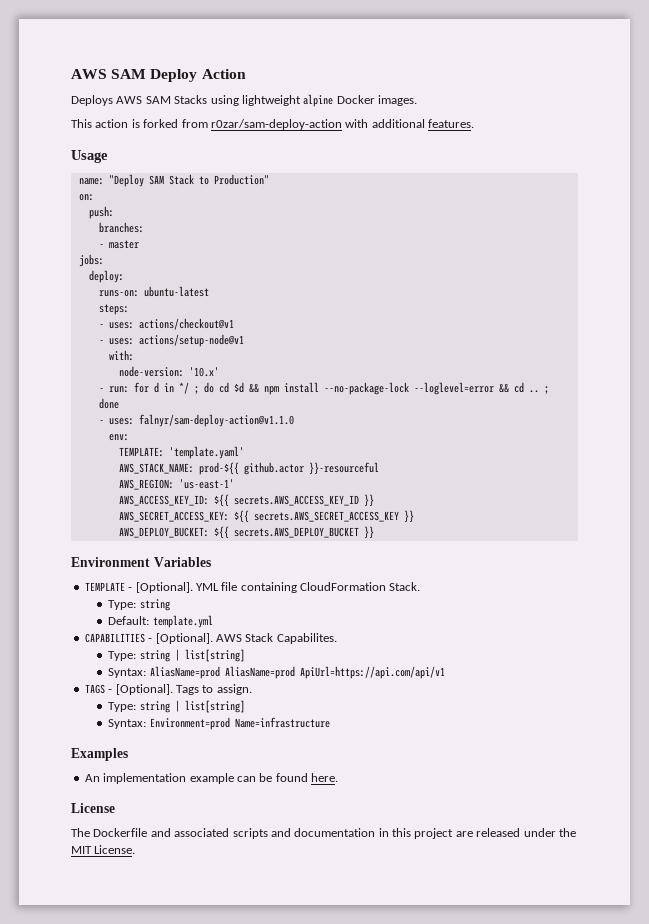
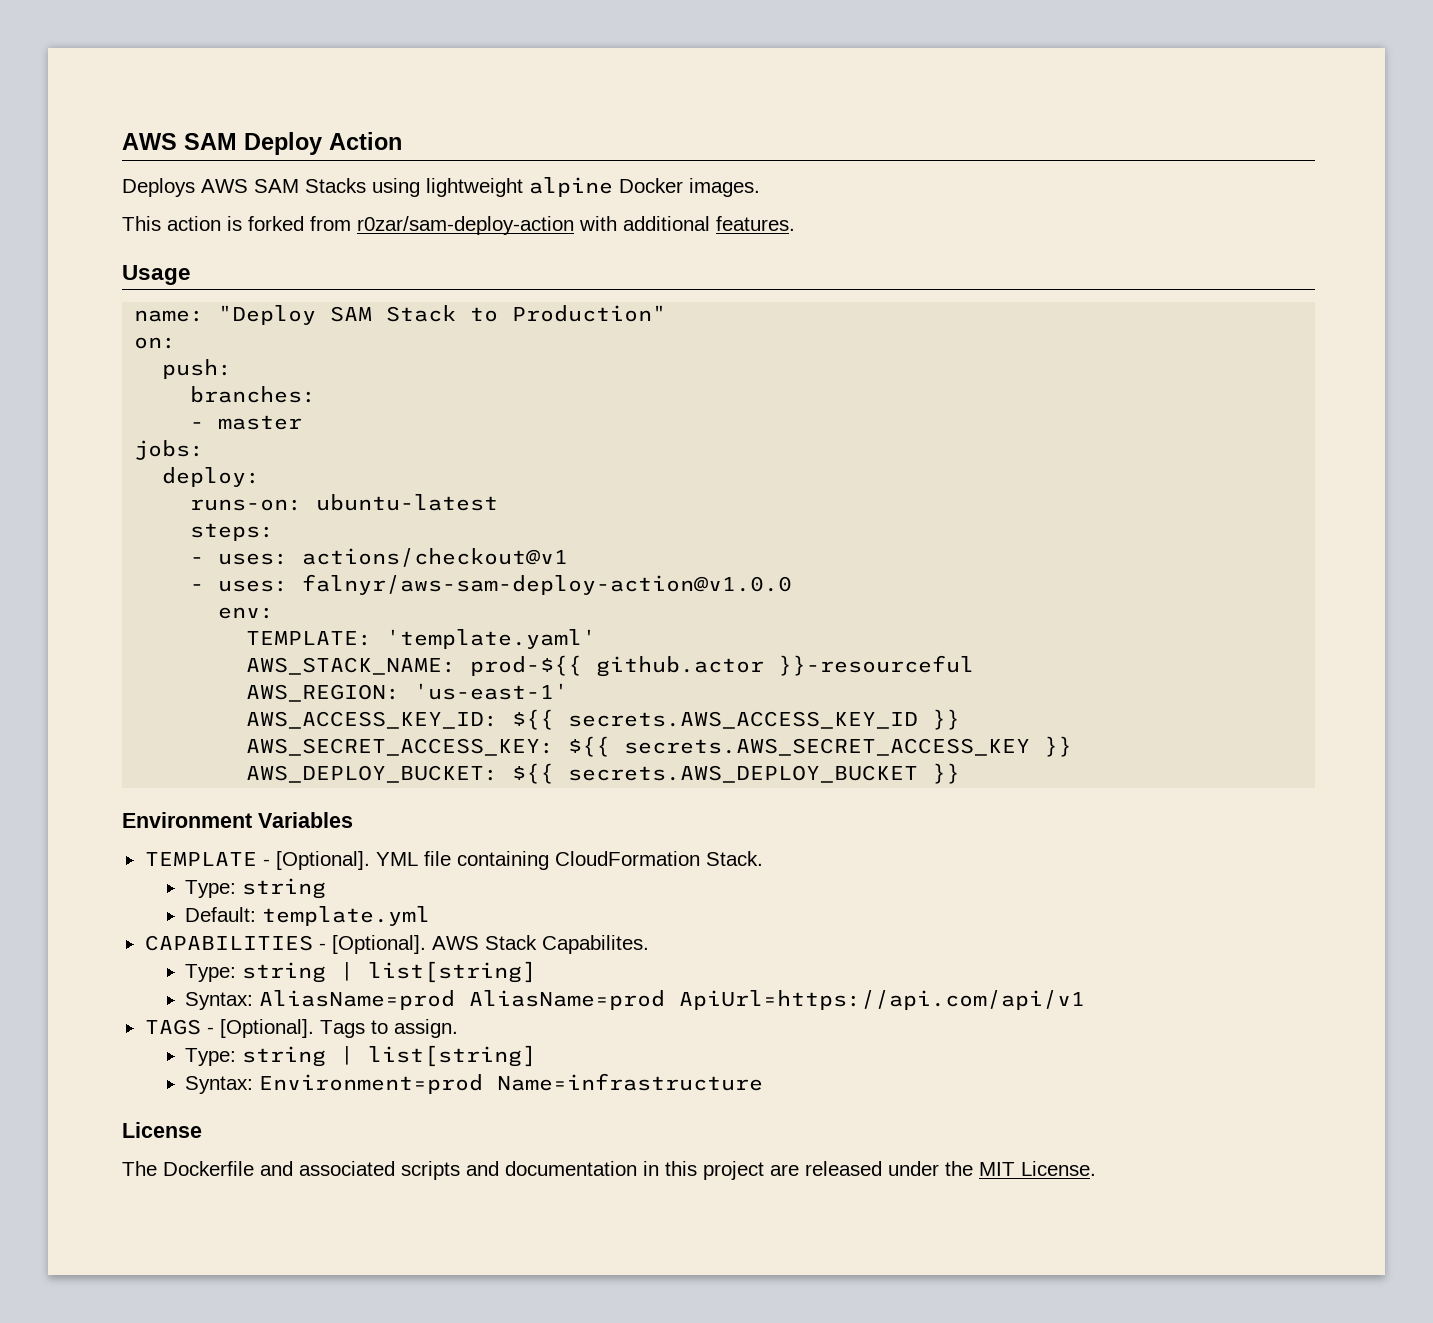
[138,334,244,347] [108,350,134,361] [118,366,219,377] [98,382,549,395] [98,398,119,409] [98,414,294,427] actions/setup-node@v1 // with: // node-version: '10.x' // - run: for d in */ ; do cd $d && npm install --no-package-lock --loglevel=error && cd .. ; done // - uses: falnyr/sam-deploy-action@v1.1.0 -> [302,574,793,595] falnyr/aws-sam-deploy-action@v1.0.0
[71,748,128,761] [84,773,338,784] // Examples // An implementation example can be found here. -> (764, 1082) none

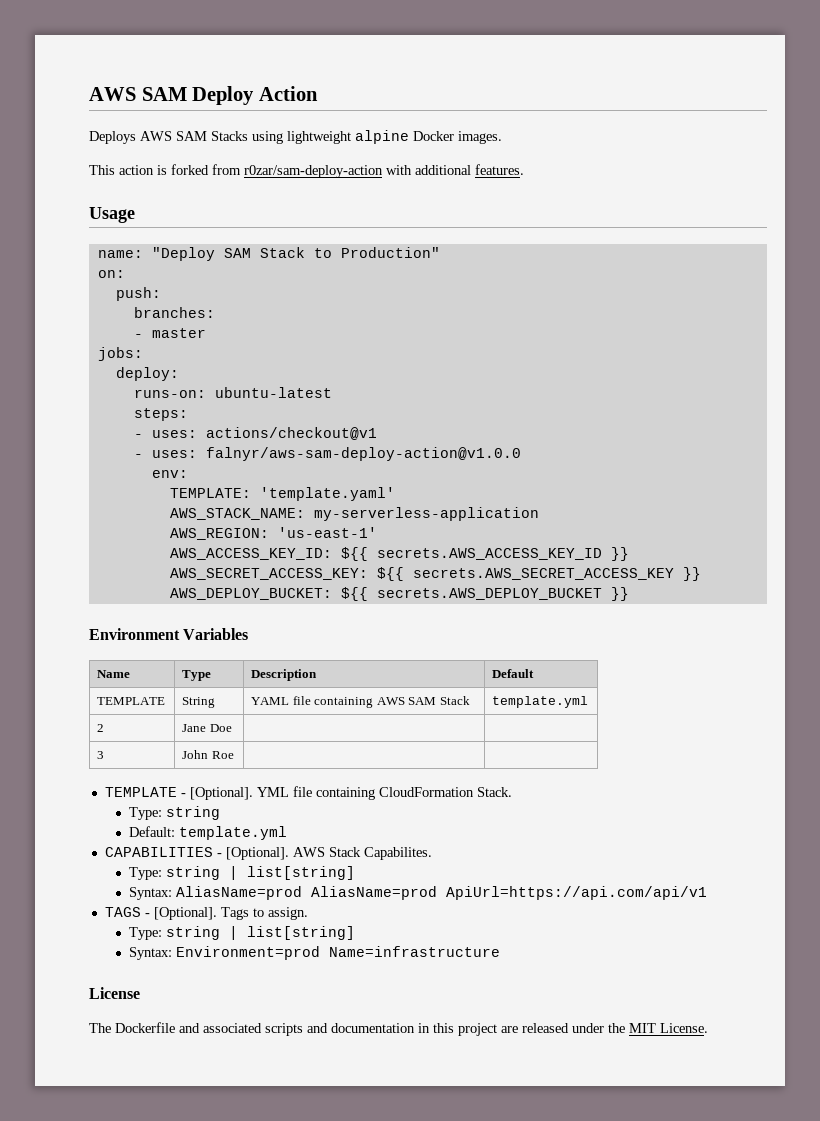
[470,655,975,677] prod-${{ github.actor }}-resourceful -> [313,507,539,521] my-serverless-application
(353, 820) none -> [97,670,131,678] [182,670,212,681] [251,669,318,681] [492,669,535,678] [97,697,166,705] [182,697,216,708] [251,696,470,708] [492,696,589,708] [97,724,105,732] [182,724,232,732] [97,751,105,759] [182,750,234,759] // Name | Type | Description | Default // TEMPLATE | String | YAML file containing AWS SAM Stack | template.yml // 2 | Jane Doe | | // 3 | John Roe | |

